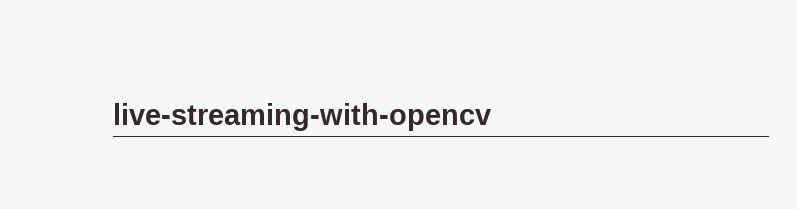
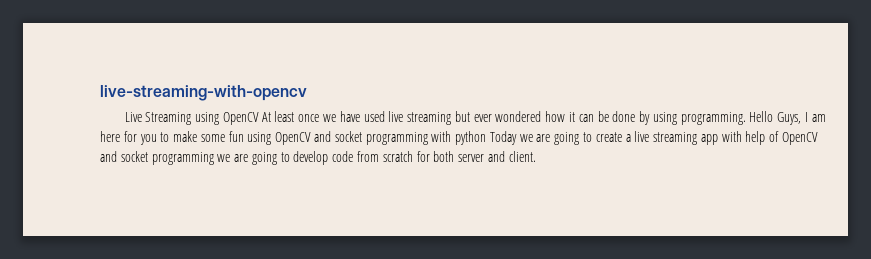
(491, 117) none -> [124,111,826,125] [100,131,819,145] [100,151,536,165] // Live Streaming using OpenCV At least once we have used live streaming but ever wondered how it can be done by using programming. Hello Guys, I am here for you to make some fun using OpenCV and socket programming with python Today we are going to create a live streaming app with help of OpenCV and socket programming we are going to develop code from scratch for both server and client.

